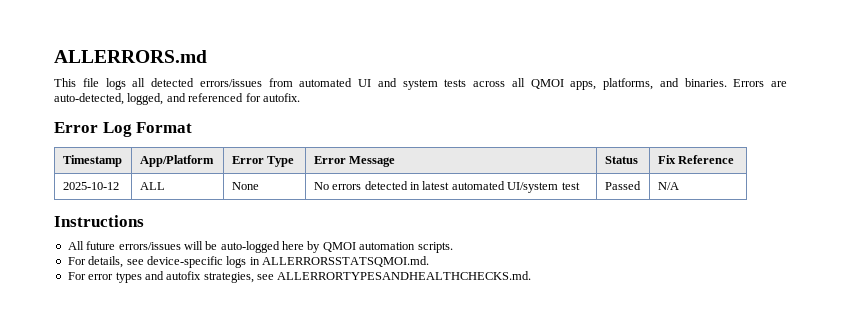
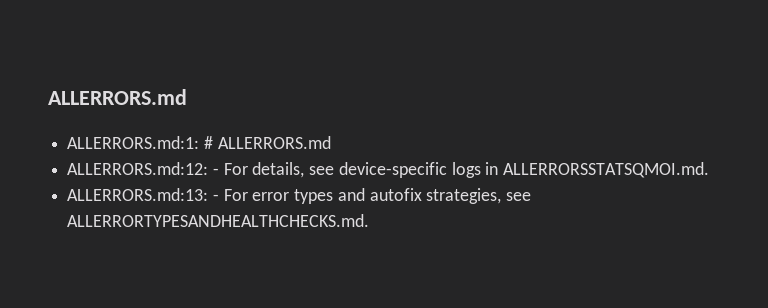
[54,50,207,63] [54,78,787,90] [54,93,300,105] [54,122,193,137] [62,155,122,167] [139,155,214,167] [231,156,295,167] [313,156,396,167] [604,156,638,164] [657,155,735,164] [62,182,119,190] [139,182,165,190] [231,182,259,190] [313,181,580,193] [604,181,641,190] [657,182,679,190] [54,215,144,227] [67,241,453,253] ALLERRORS.md // This file logs all detected errors/issues from automated UI and system tests across all QMOI apps, platforms, and binaries. Errors are auto-detected, logged, and referenced for autofix. // Error Log Format // Timestamp | App/Platform | Error Type | Error Message | Status | Fix Reference // 2025-10-12 | ALL | None | No errors detected in latest automated UI/system test | Passed | N/A // Instructions // All future errors/issues will be auto-logged here by QMOI automation scripts. // -> [48,89,187,105] [67,136,331,149] [67,162,219,175] ALLERRORS.md // ALLERRORS.md:1: # ALLERRORS.md // ALLERRORS.md:12: -
(429, 261) none -> [67,188,219,201] ALLERRORS.md:13: -

